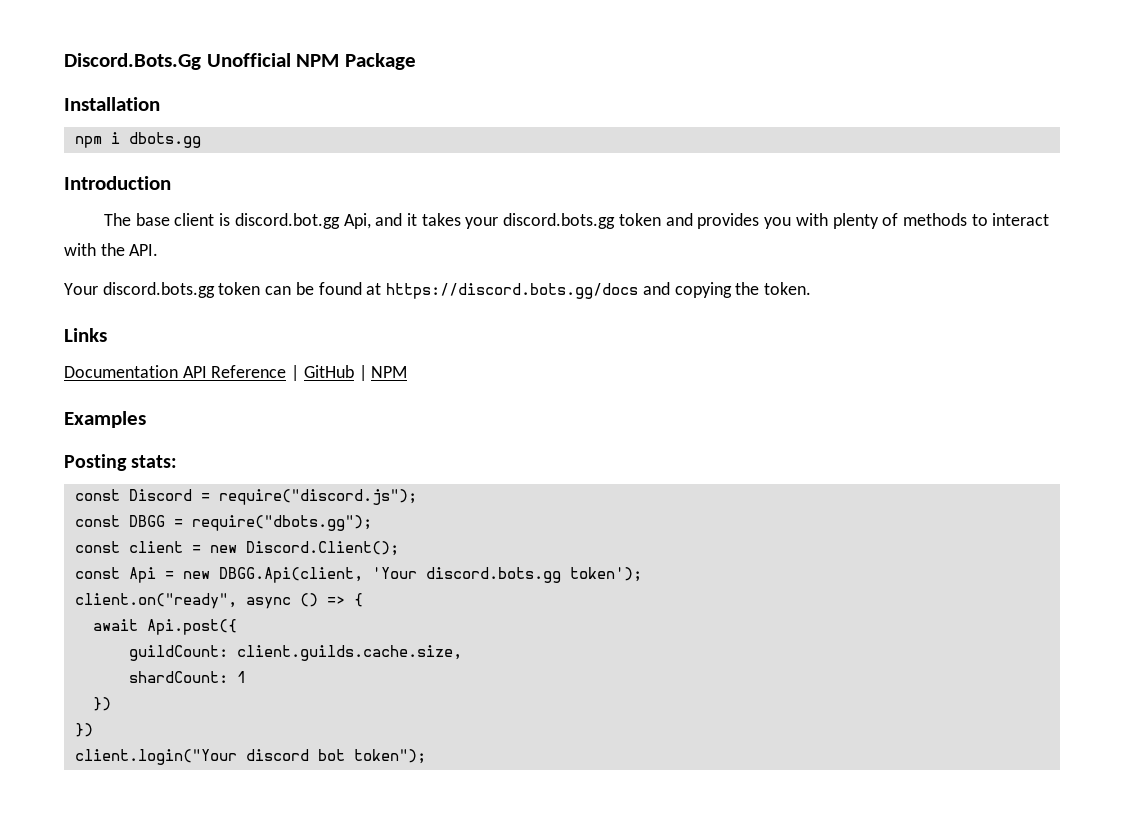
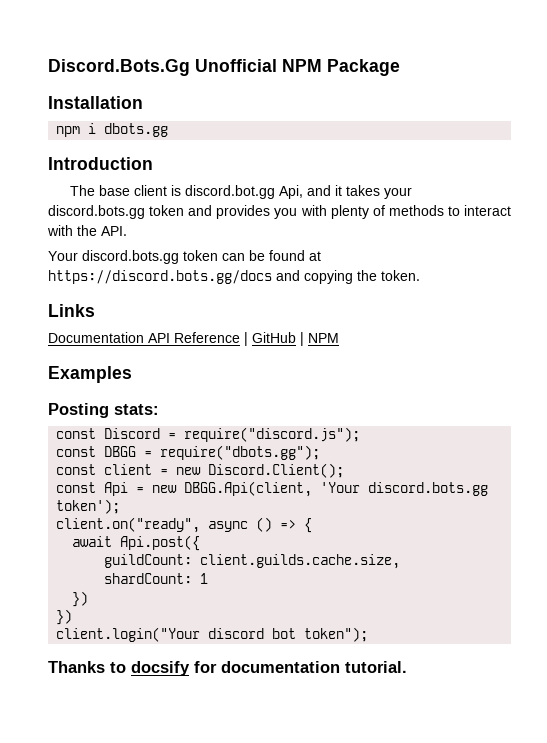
(426, 756) none -> [48,661,407,676] // Thanks to docsify for documentation tutorial.

